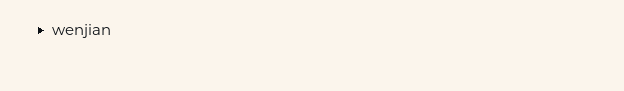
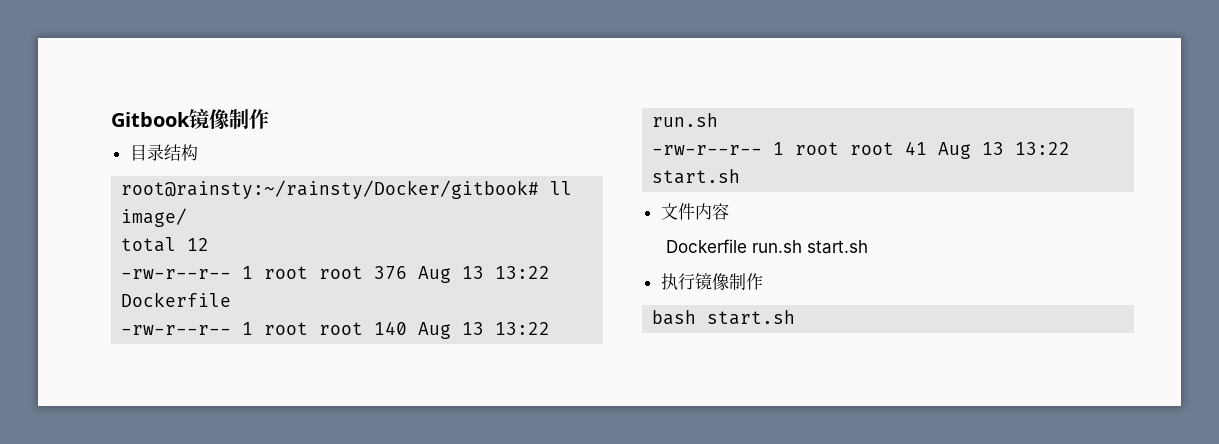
[51,24,111,38] wenjian -> [111,109,269,130] [129,144,198,161] [121,180,573,199] [121,208,188,227] [121,237,210,252] [121,266,551,283] [121,292,232,307] [121,321,551,339] [652,113,719,127] [652,141,1071,159] [652,169,741,184] [660,203,729,220] [665,239,868,254] [660,272,763,291] [652,310,796,325] Gitbook镜像制作 // 目录结构 // root@rainsty:~/rainsty/Docker/gitbook# ll image/ // total 12 // -rw-r--r-- 1 root root 376 Aug 13 13:22 Dockerfile // -rw-r--r-- 1 root root 140 Aug 13 13:22 run.sh // -rw-r--r-- 1 root root 41 Aug 13 13:22 start.sh // 文件内容 // Dockerfile run.sh start.sh // 执行镜像制作 // bash start.sh

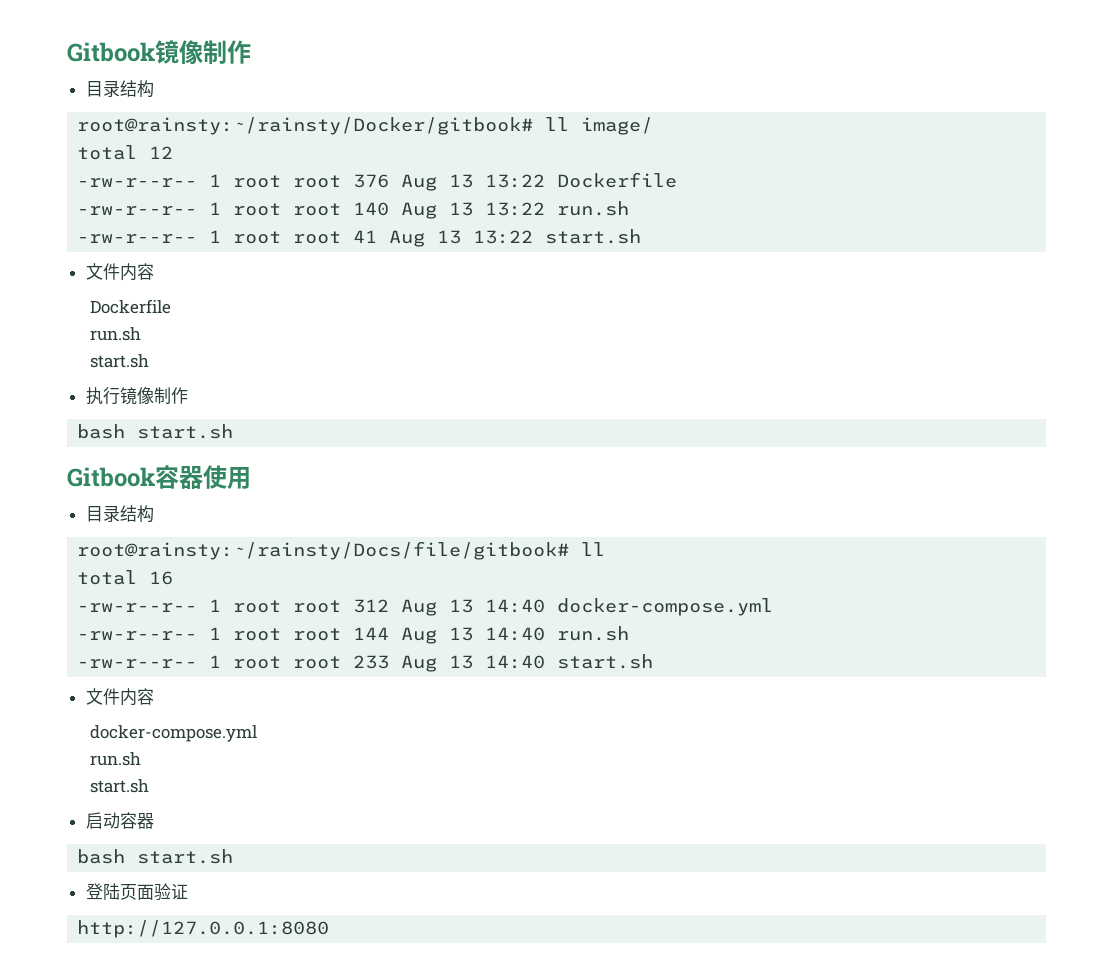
[751,240,802,253] run.sh -> [89,327,141,341] // run.sh //
(796, 317) none -> [67,465,251,489] [85,505,154,523] [77,541,606,560] [77,570,174,585] [77,598,774,616] [77,626,630,644] [77,654,654,672] [85,688,154,706] [89,725,257,742] [89,752,141,766] [89,779,149,793] [85,812,154,829] [77,849,234,864] [85,883,188,901] [77,920,330,938] // Gitbook容器使用 // 目录结构 // root@rainsty:~/rainsty/Docs/file/gitbook# ll // total 16 // -rw-r--r-- 1 root root 312 Aug 13 14:40 docker-compose.yml // -rw-r--r-- 1 root root 144 Aug 13 14:40 run.sh // -rw-r--r-- 1 root root 233 Aug 13 14:40 start.sh // 文件内容 // docker-compose.yml // run.sh // start.sh // 启动容器 // bash start.sh // 登陆页面验证 // http://127.0.0.1:8080

